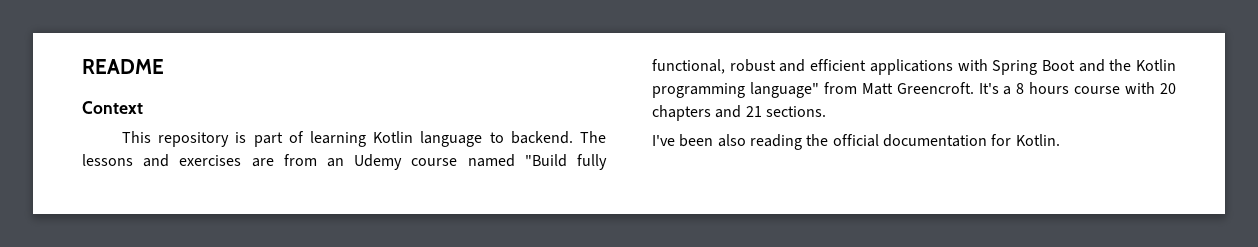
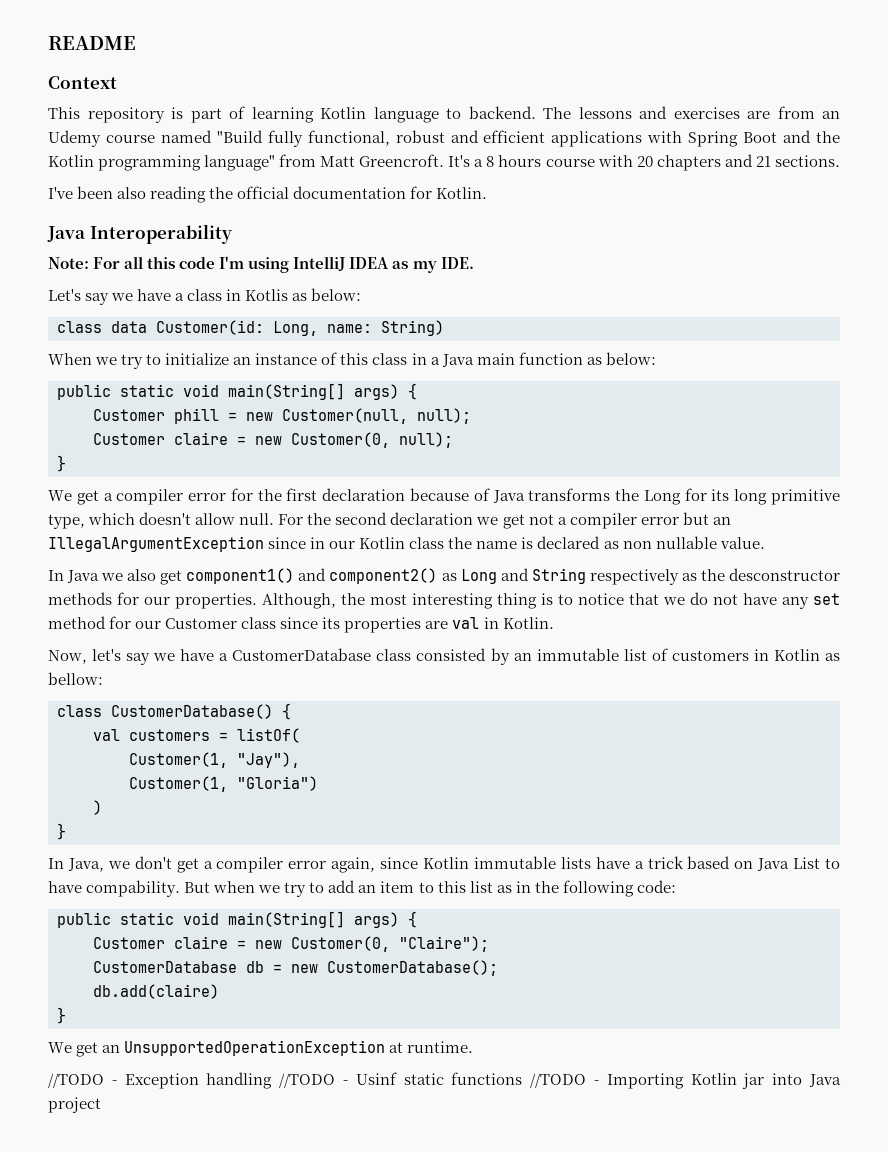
(1060, 140) none -> [47,224,232,244] [48,256,474,273] [48,288,362,305] [57,320,444,336] [48,352,656,369] [57,383,417,400] [93,408,471,424] [93,432,453,448] [57,455,66,472] [48,488,841,505] [48,512,731,529] [48,536,765,552] [48,568,841,585] [48,592,840,609] [48,616,554,633] [48,648,840,665] [48,672,103,685] [57,703,291,720] [93,728,300,743] [129,752,300,768] [129,776,318,792] [93,800,102,815] [57,823,66,840] [48,856,840,873] [48,880,676,897] [57,911,417,928] [93,936,489,952] [93,960,498,976] [93,984,219,999] [57,1007,66,1024] [48,1040,474,1057] [48,1072,841,1089] [48,1097,101,1113] // Java Interoperability // Note: For all this code I'm using IntelliJ IDEA as my IDE. // Let's say we have a class in Kotlis as below: // class data Customer(id: Long, name: String) // When we try to initialize an instance of this class in a Java main function as below: // public static void main(String[] args) { // Customer phill = new Customer(null, null); // Customer claire = new Customer(0, null); // } // We get a compiler error for the first declaration because of Java transforms the Long for its long primitive type, which doesn't allow null. For the second declaration we get not a compiler error but an IllegalArgumentException since in our Kotlin class the name is declared as non nullable value. // In Java we also get component1() and component2() as Long and String respectively as the desconstructor methods for our properties. Although, the most interesting thing is to notice that we do not have any set method for our Customer class since its properties are val in Kotlin. // Now, let's say we have a CustomerDatabase class consisted by an immutable list of customers in Kotlin as bellow: // class CustomerDatabase() { // val customers = listOf( // Customer(1, "Jay"), // Customer(1, "Gloria") // ) // } // In Java, we don't get a compiler error again, since Kotlin immutable lists have a trick based on Java List to have compability. But when we try to add an item to this list as in the following code: // public static void main(String[] args) { // Customer claire = new Customer(0, "Claire"); // CustomerDatabase db = new CustomerDatabase(); // db.add(claire) // } // We get an UnsupportedOperationException at runtime. // //TODO - Exception handling //TODO - Usinf static functions //TODO - Importing Kotlin jar into Java project

